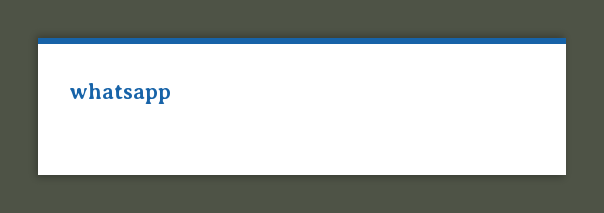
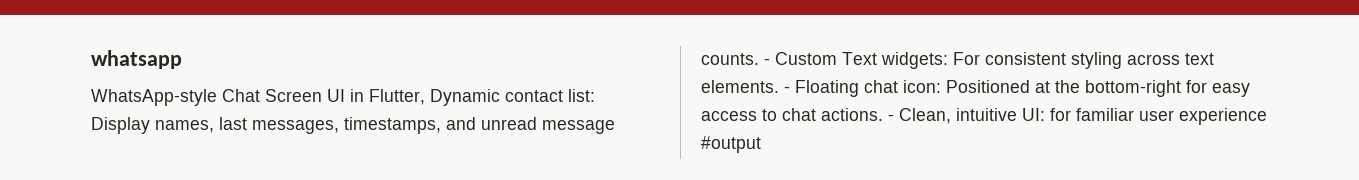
(171, 93) none -> [91,89,595,106] [91,117,615,134] [701,52,1214,69] [701,80,1250,97] [701,108,1267,125] [701,136,761,153] // WhatsApp-style Chat Screen UI in Flutter, Dynamic contact list: Display names, last messages, timestamps, and unread message counts. - Custom Text widgets: For consistent styling across text elements. - Floating chat icon: Positioned at the bottom-right for easy access to chat actions. - Clean, intuitive UI: for familiar user experience #output

